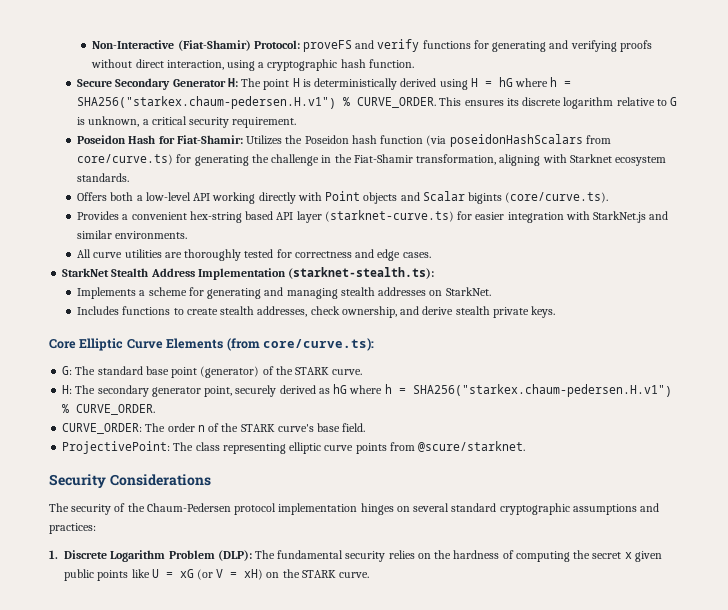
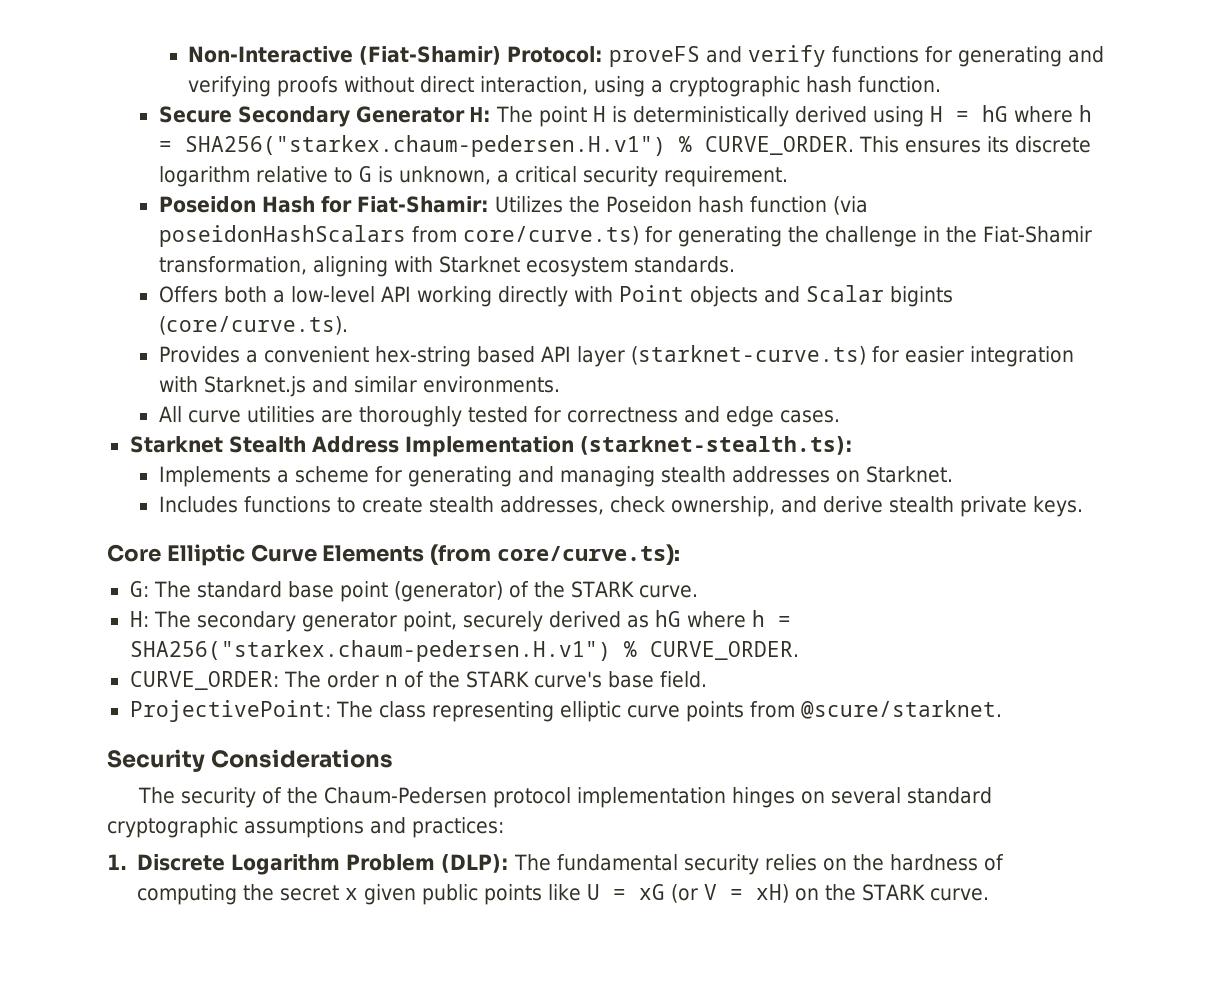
[593,211,647,223] StarkNet.js -> [203,376,306,397] Starknet.js
[62,268,110,277] StarkNet -> [129,436,223,453] Starknet
[445,287,491,296] StarkNet. -> [865,466,953,483] Starknet.

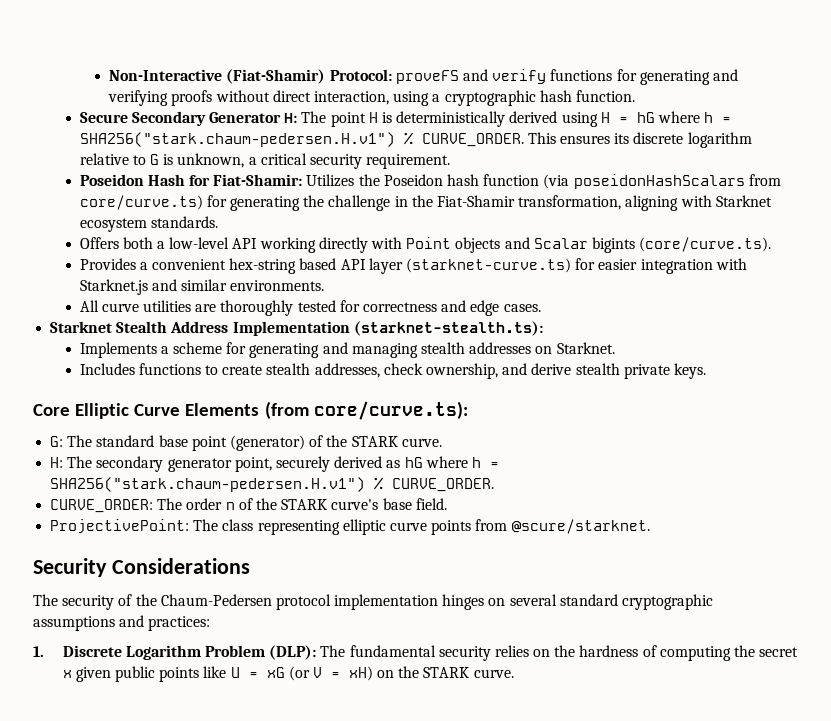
[184,135,666,157] SHA256("starkex.chaum-pedersen.H.v1") -> [79,132,395,147] SHA256("stark.chaum-pedersen.H.v1")
[129,640,611,662] SHA256("starkex.chaum-pedersen.H.v1") -> [50,477,366,492] SHA256("stark.chaum-pedersen.H.v1")

